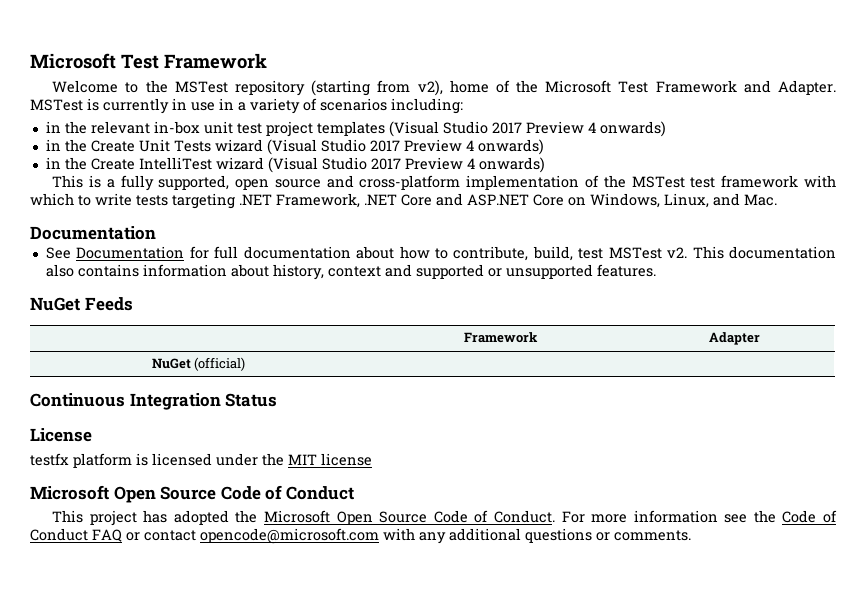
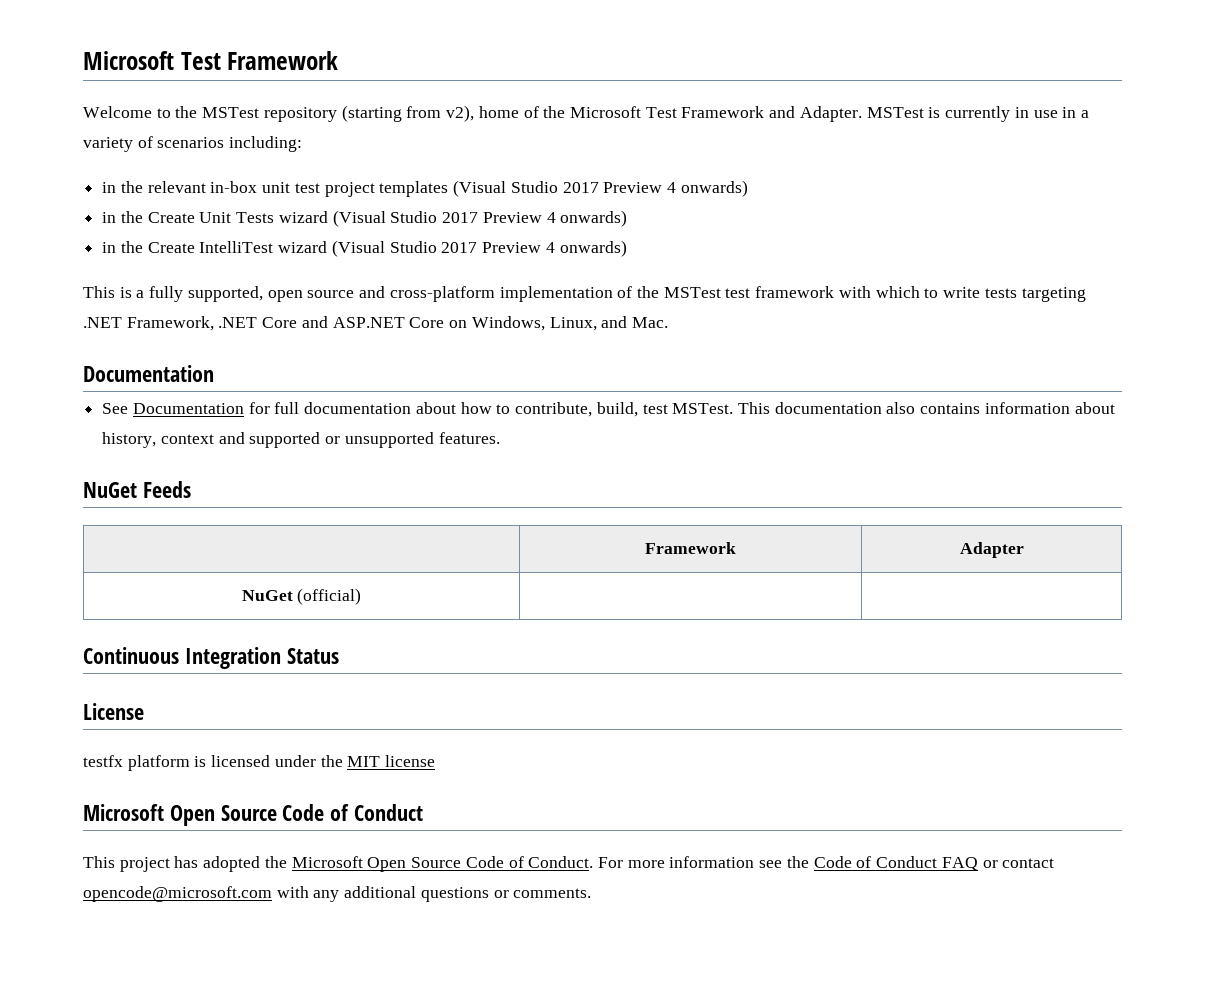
[608,247,688,259] MSTest v2. -> [672,403,734,414] MSTest.

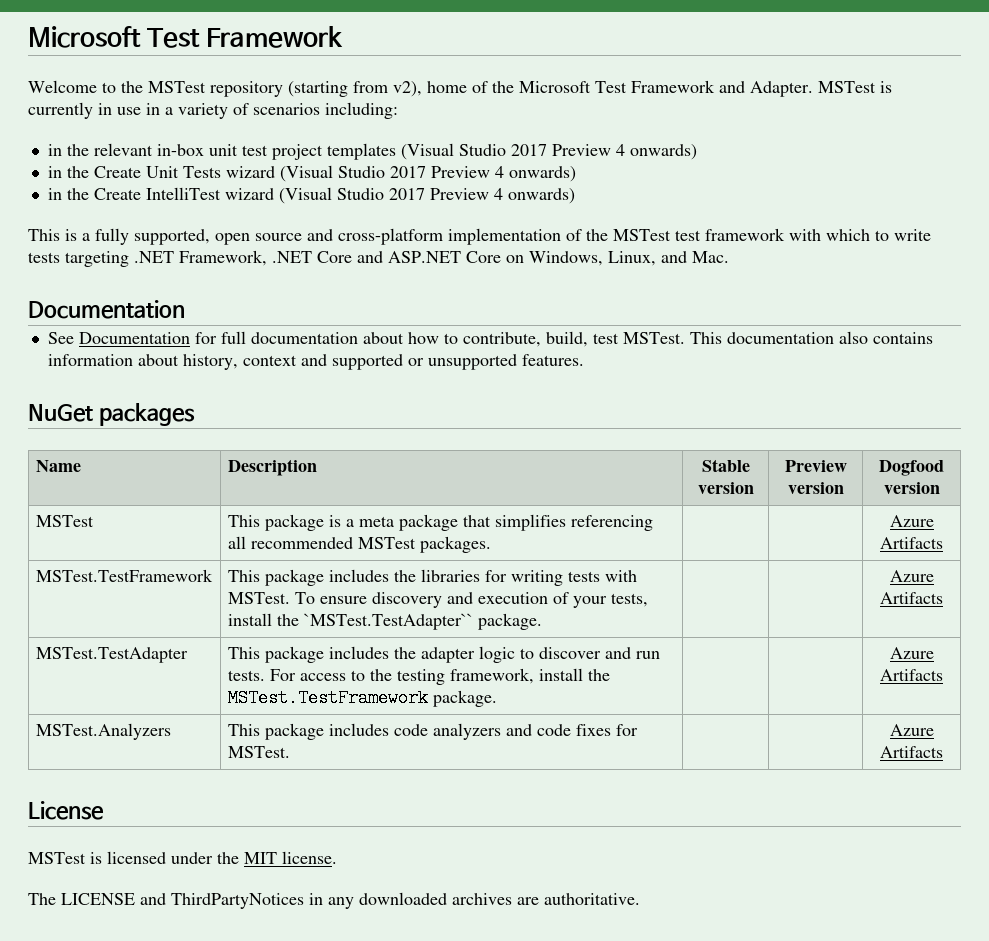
[142,481,191,498] [645,542,736,554] [959,542,1024,558] [241,588,362,605] [83,647,339,669] Feeds // | Framework | Adapter // NuGet (official) | | // Continuous Integration Status -> [98,403,195,426] [35,460,81,472] [227,459,317,476] [701,459,750,472] [697,482,754,494] [784,460,847,472] [787,482,844,494] [879,460,944,476] [883,482,940,494] [35,515,94,527] [227,514,653,531] [227,536,491,553] [889,515,934,527] [880,537,943,549] [35,569,213,582] [227,569,637,586] [227,592,648,608] [227,613,542,630] [889,570,934,582] [880,592,943,604] [35,647,188,663] [227,646,660,663] [227,668,610,685] [227,689,497,707] [889,647,934,659] [880,669,943,681] [35,723,171,740] [227,723,638,740] [227,746,290,758] [889,724,934,736] [880,746,943,758] packages // Name | Description | Stable version | Preview version | Dogfood version // MSTest | This package is a meta package that simplifies referencing all recommended MSTest packages. | | | Azure Artifacts // MSTest.TestFramework | This package includes the libraries for writing tests with MSTest. To ensure discovery and execution of your tests, install the `MSTest.TestAdapter`` package. | | | Azure Artifacts // MSTest.TestAdapter | This package includes the adapter logic to discover and run tests. For access to the testing framework, install the MSTest.TestFramework package. | | | Azure Artifacts // MSTest.Analyzers | This package includes code analyzers and code fixes for MSTest. | | | Azure Artifacts
[83,755,190,771] testfx platform -> [28,852,86,864] MSTest
[385,755,436,767] [83,804,424,826] [83,856,1055,872] [83,886,592,902] license // Microsoft Open Source Code of Conduct // This project has adopted the Microsoft Open Source Code of Conduct. For more information see the Code of Conduct FAQ or contact opencode@microsoft.com with any additional questions or comments. -> [282,851,337,864] [28,892,640,909] license. // The LICENSE and ThirdPartyNotices in any downloaded archives are authoritative.

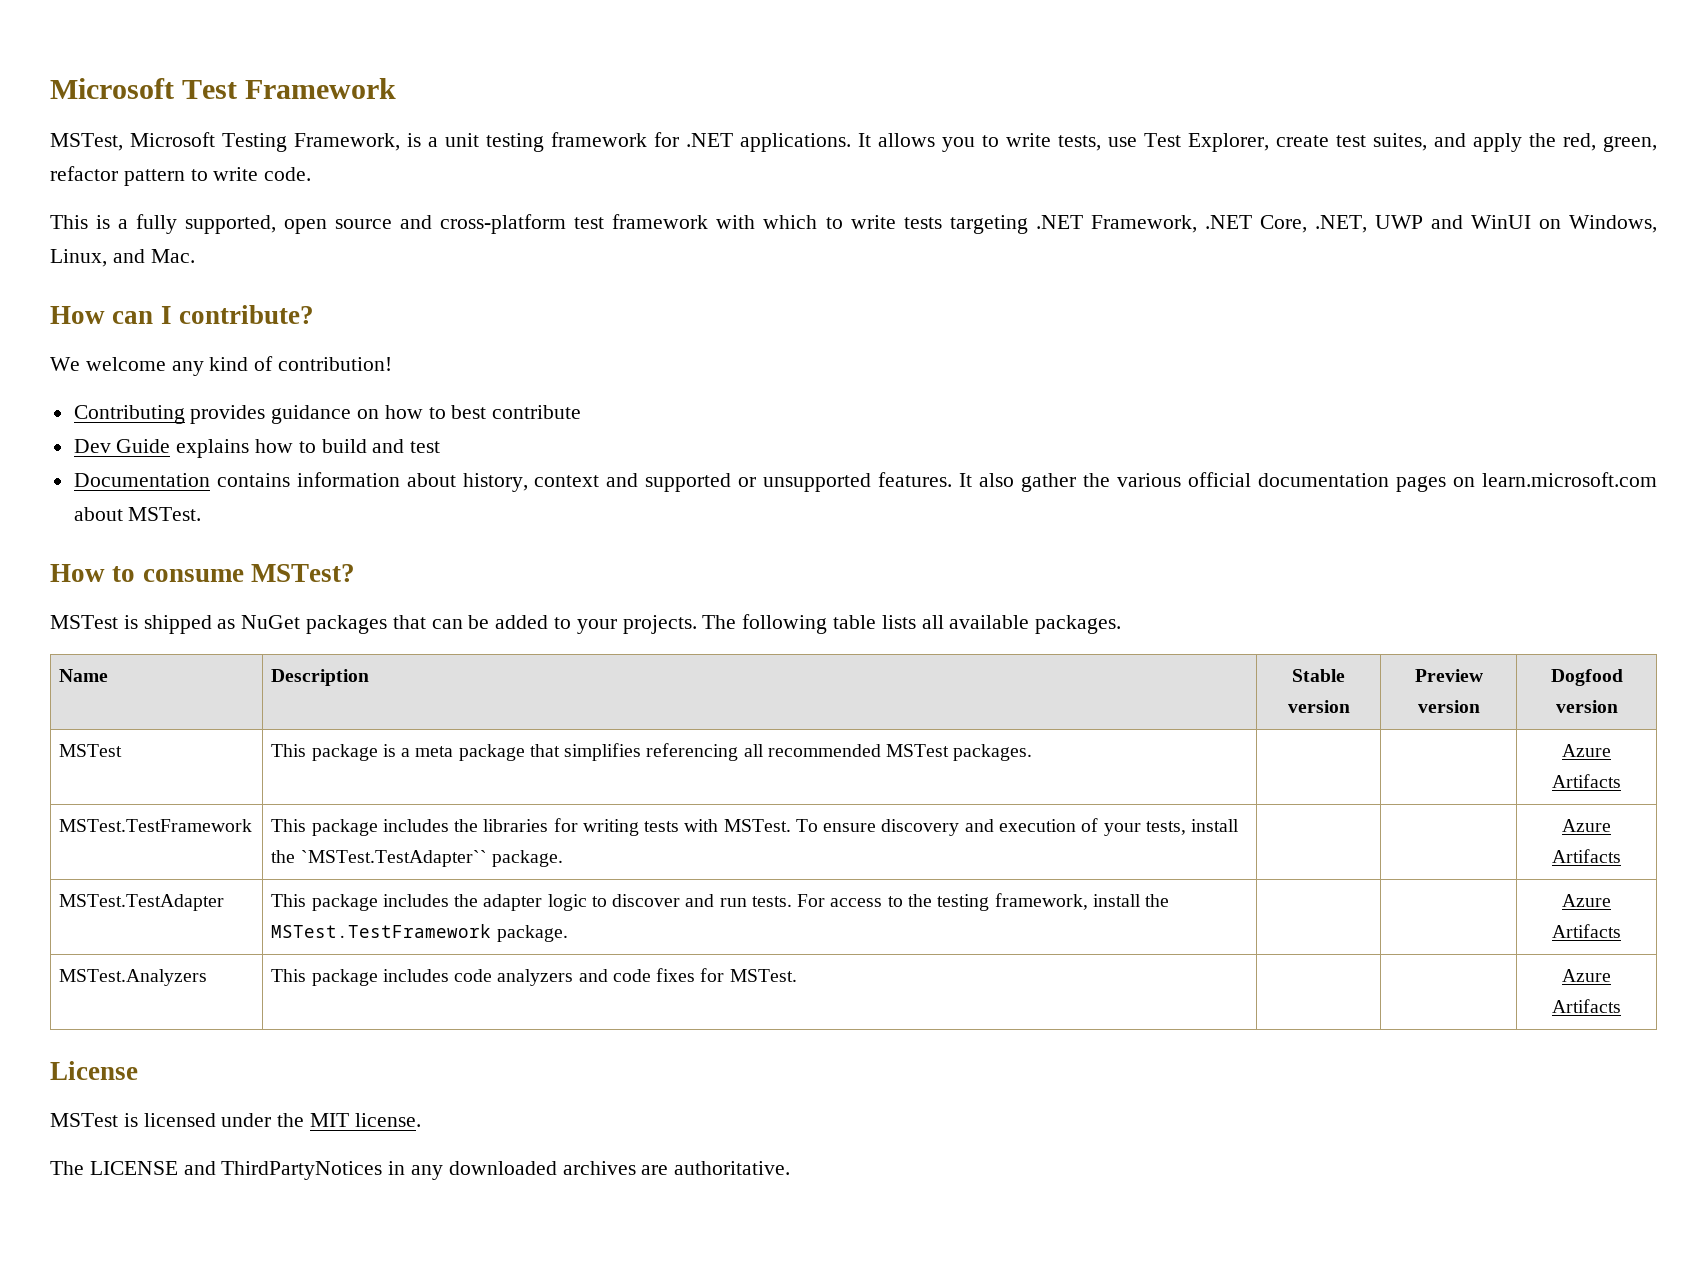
[28,80,892,97] [28,102,398,119] [47,143,697,160] [47,165,576,182] [47,187,575,204] Welcome to the MSTest repository (starting from v2), home of the Microsoft Test Framework and Adapter. MSTest is currently in use in a variety of scenarios including: // in the relevant in-box unit test project templates (Visual Studio 2017 Preview 4 onwards) // in the Create Unit Tests wizard (Visual Studio 2017 Preview 4 onwards) // in the Create IntelliTest wizard (Visual Studio 2017 Preview 4 onwards) -> [50,132,1657,152] [50,166,312,186] MSTest, Microsoft Testing Framework, is a unit testing framework for .NET applications. It allows you to write tests, use Test Explorer, create test suites, and apply the red, green, refactor pattern to write code.
[448,228,671,245] implementation of the MSTest -> (567, 224) none
[317,251,501,263] Core and ASP.NET Core -> [1259,215,1531,233] Core, .NET, UWP and WinUI
[28,300,185,319] [47,331,868,347] Documentation // See Documentation for full documentation about how to contribute, build, test MSTest. This documentation also -> [50,305,314,324] [50,356,393,376] [73,405,582,424] [73,439,441,458] [73,473,210,487] How can I contribute? // We welcome any kind of contribution! // Contributing provides guidance on how to best contribute // Dev Guide explains how to build and test // Documentation
[28,403,195,426] // NuGet packages -> [959,472,1657,492] [73,507,202,521] [50,564,355,582] [50,614,1122,634] It also gather the various official documentation pages on learn.microsoft.com about MSTest. // How to consume MSTest? // MSTest is shipped as NuGet packages that can be added to your projects. The following table lists all available packages.

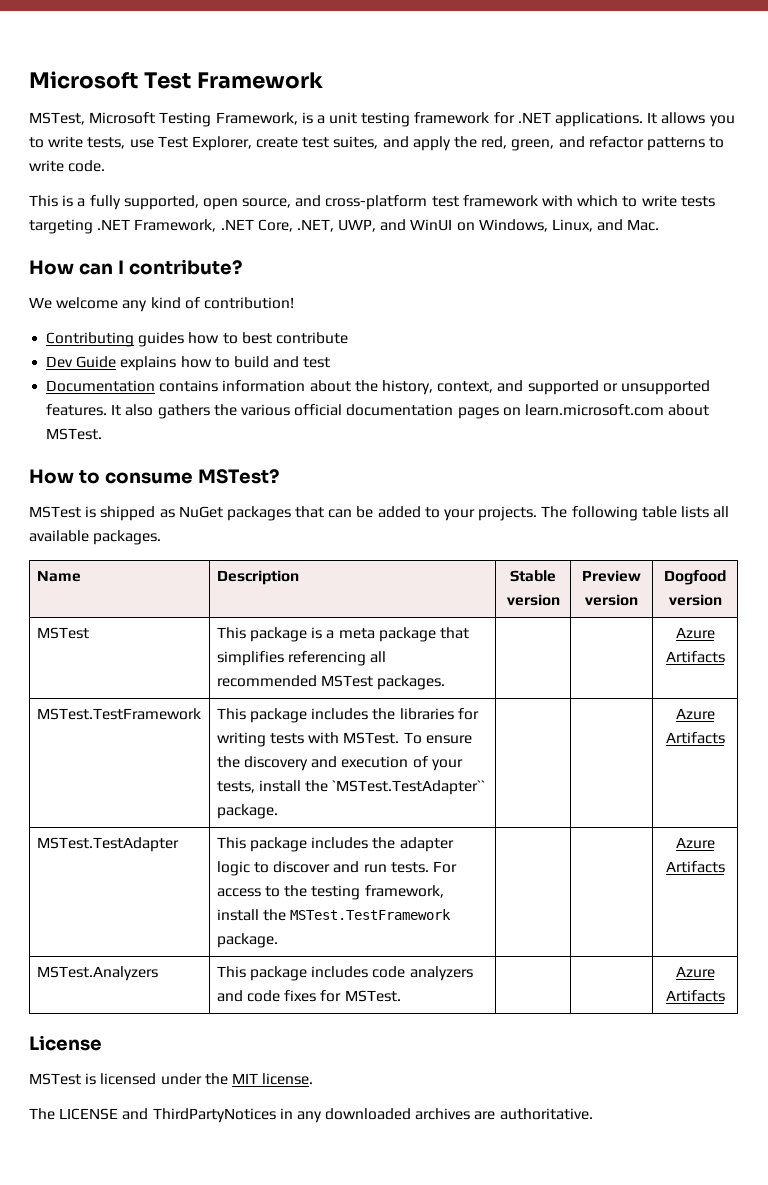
[50,166,185,186] refactor pattern -> [558,136,705,151] and refactor patterns
[335,219,393,229] source -> [242,198,292,208] source,
[1374,215,1423,229] UWP -> [338,219,377,232] UWP,
[190,405,380,424] provides guidance on -> [138,332,185,347] guides
[462,473,600,492] history, context -> [354,380,494,395] the history, context,
[1021,473,1077,492] gather -> [157,404,210,419] gathers
(877, 827) none -> [216,756,240,768] the

